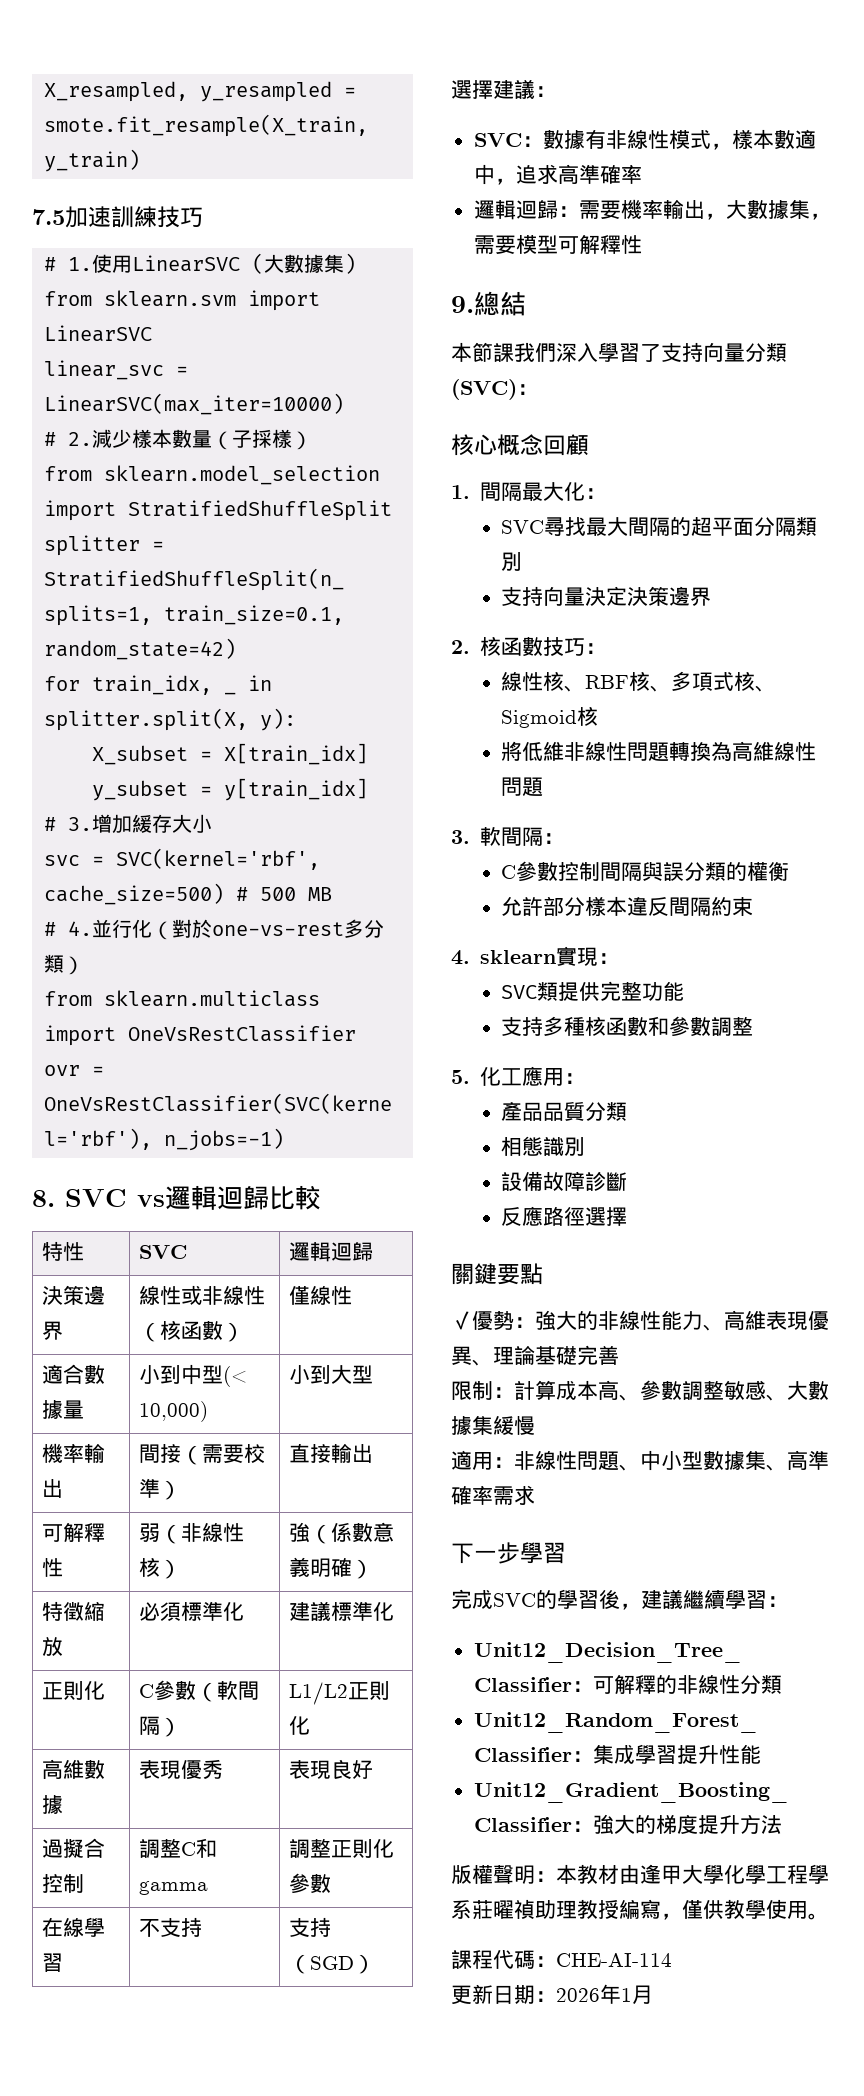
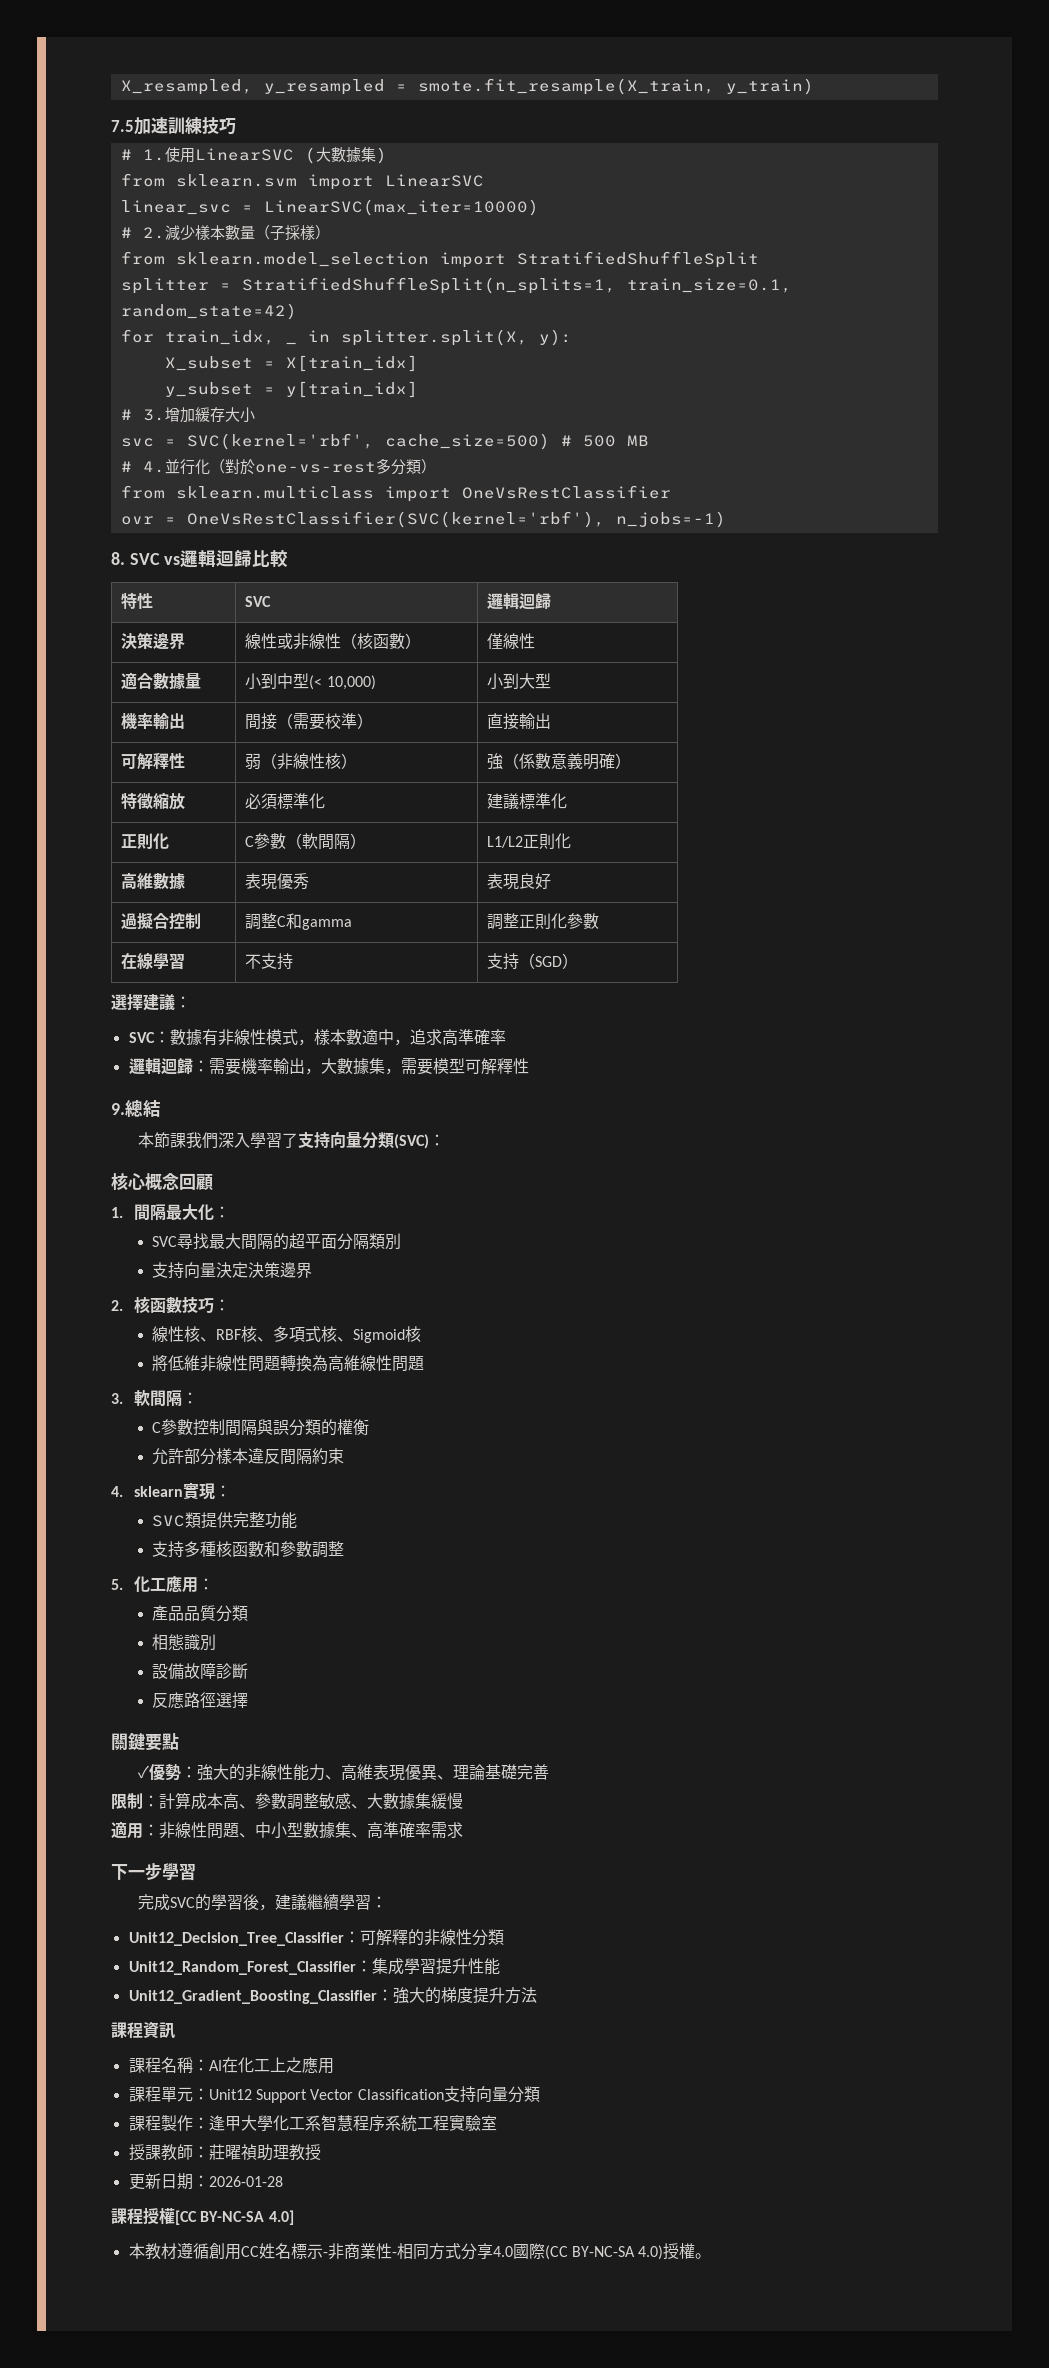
[451,1864,829,1885] [451,1899,829,1920] [451,1950,672,1969] [451,1984,653,2005] 版權聲明：本教材由逢甲大學化學工程學系莊曜禎助理教授編寫，僅供教學使用。 // 課程代碼：CHE-AI-114 // 更新日期：2026年1月 -> [111,2021,175,2039] [128,2057,334,2074] [128,2086,540,2103] [128,2115,497,2132] [128,2144,321,2161] [128,2173,283,2190] [111,2207,294,2225] [128,2243,712,2260] 課程資訊 // 課程名稱：AI在化工上之應用 // 課程單元：Unit12 Support Vector Classification支持向量分類 // 課程製作：逢甲大學化工系智慧程序系統工程實驗室 // 授課教師：莊曜禎助理教授 // 更新日期：2026-01-28 // 課程授權[CC BY-NC-SA 4.0] // 本教材遵循創用CC姓名標示-非商業性-相同方式分享4.0國際(CC BY-NC-SA 4.0)授權。

